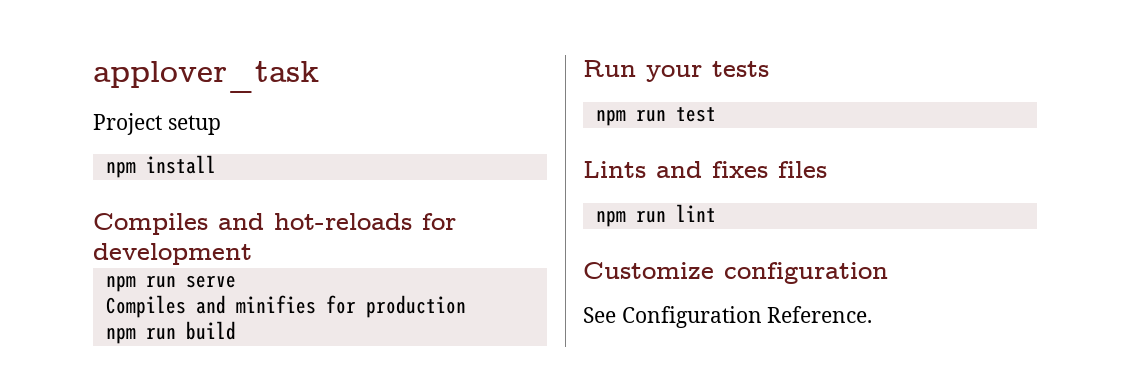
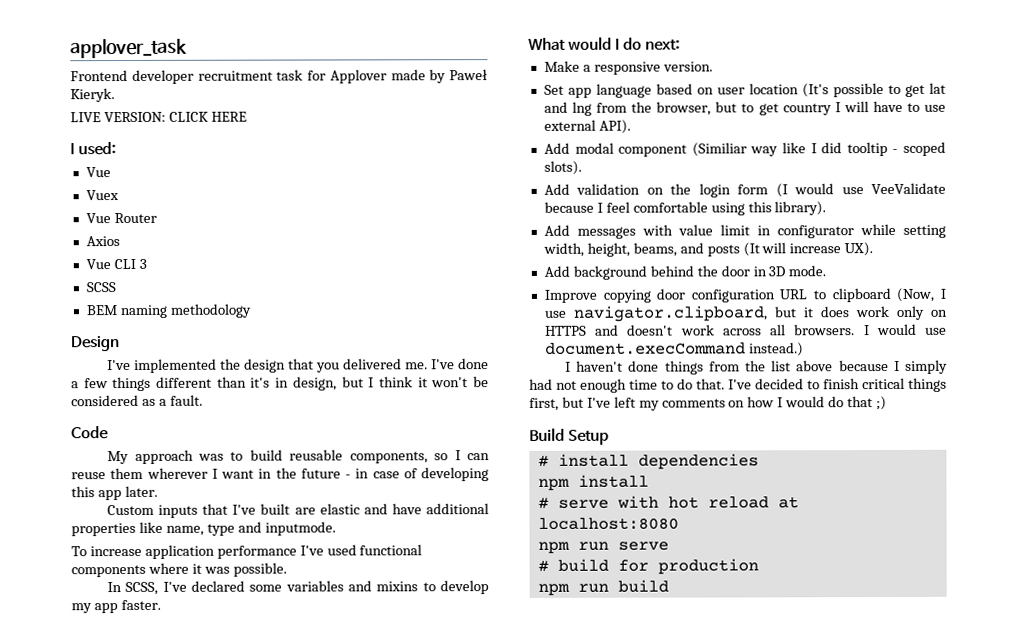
[93,113,221,135] [105,155,216,178] [93,213,456,235] [93,243,252,265] Project setup // npm install // Compiles and hot-reloads for development -> [70,69,488,84] [70,88,115,103] [70,111,247,123] [70,142,117,156] [85,167,111,178] [85,190,119,201] [85,212,157,224] [85,236,120,247] [85,258,147,270] [85,282,116,293] [85,303,251,319] [71,336,120,352] [107,358,489,373] [71,376,489,392] [71,394,203,407] [71,426,109,440] [107,449,490,465] [71,467,489,482] [71,485,158,501] [107,503,489,518] [71,521,336,537] [71,544,423,559] [71,562,287,578] [107,580,489,596] [71,599,161,614] [528,36,681,51] [543,60,713,75] [543,82,946,98] [543,100,946,116] [543,119,631,134] [543,141,947,157] [543,160,582,175] [543,182,946,198] [543,201,827,216] [543,223,946,239] [542,242,874,257] [543,265,827,280] [543,287,947,303] [543,305,947,322] [544,323,947,336] [544,342,804,357] [565,359,948,375] [529,377,947,393] [529,396,887,411] [529,427,610,445] [537,453,759,470] [537,474,649,491] [537,495,799,509] [537,517,679,530] Frontend developer recruitment task for Applover made by Paweł Kieryk. // LIVE VERSION: CLICK HERE // I used: // Vue // Vuex // Vue Router // Axios // Vue CLI 3 // SCSS // BEM naming methodology // Design // I've implemented the design that you delivered me. I've done a few things different than it's in design, but I think it won't be considered as a fault. // Code // My approach was to build reusable components, so I can reuse them wherever I want in the future - in case of developing this app later. // Custom inputs that I've built are elastic and have additional properties like name, type and inputmode. // To increase application performance I've used functional components where it was possible. // In SCSS, I've declared some variables and mixins to develop my app faster. // What would I do next: // Make a responsive version. // Set app language based on user location (It's possible to get lat and lng from the browser, but to get country I will have to use external API). // Add modal component (Similiar way like I did tooltip - scoped slots). // Add validation on the login form (I would use VeeValidate because I feel comfortable using this library). // Add messages with value limit in configurator while setting width, height, beams, and posts (It will increase UX). // Add background behind the door in 3D mode. // Improve copying door configuration URL to clipboard (Now, I use navigator.clipboard, but it does work only on HTTPS and doesn't work across all browsers. I would use document.execCommand instead.) // I haven't done things from the list above because I simply had not enough time to do that. I've decided to finish critical things first, but I've left my comments on how I would do that ;) // Build Setup // # install dependencies // npm install // # serve with hot reload at localhost:8080
[105,295,316,318] Compiles and minifies -> [537,558,609,572] # build
[583,60,769,82] [595,107,716,126] [583,161,827,178] [595,204,716,227] [583,262,888,284] [583,306,873,328] // Run your tests // npm run test // Lints and fixes files // npm run lint // Customize configuration // See Configuration Reference. -> (669, 586) none

